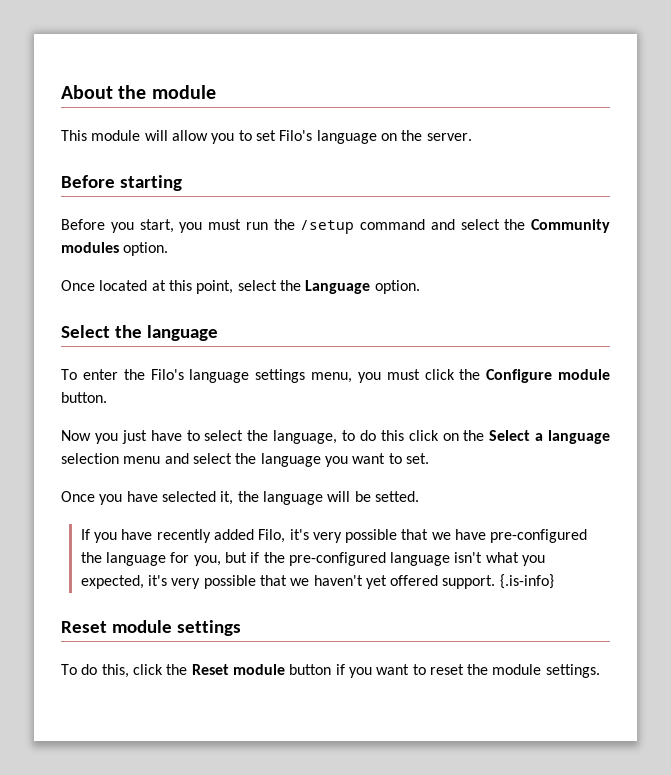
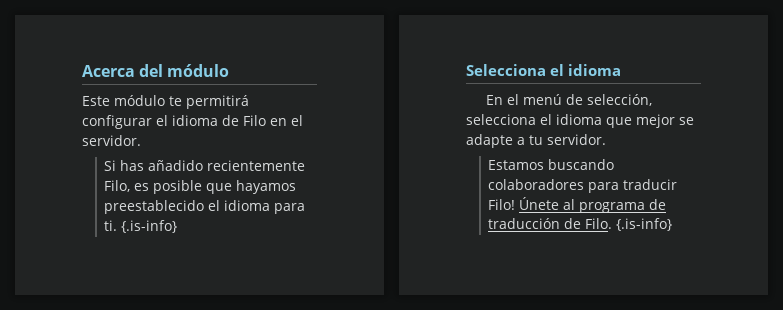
[61,85,216,99] [61,130,472,144] [61,175,182,191] [61,219,610,234] [61,242,169,256] [61,280,420,294] [61,325,218,341] [61,369,610,383] [61,392,107,403] [61,430,610,444] [61,453,429,467] [61,491,419,505] [80,529,588,543] [80,552,546,566] [80,574,554,589] [61,620,241,636] [61,664,600,678] About the module // This module will allow you to set Filo's language on the server. // Before starting // Before you start, you must run the /setup command and select the Community modules option. // Once located at this point, select the Language option. // Select the language // To enter the Filo's language settings menu, you must click the Configure module button. // Now you just have to select the language, to do this click on the Select a language selection menu and select the language you want to set. // Once you have selected it, the language will be setted. // If you have recently added Filo, it's very possible that we have pre-configured the language for you, but if the pre-configured language isn't what you expected, it's very possible that we haven't yet offered support. {.is-info} // Reset module settings // To do this, click the Reset module button if you want to reset the module settings. -> [82,64,230,77] [82,95,249,109] [82,115,303,129] [82,135,141,146] [103,160,305,171] [103,180,296,194] [103,200,305,214] [103,220,177,233] [466,64,622,76] [485,94,652,106] [466,114,694,128] [466,134,606,148] [487,159,614,170] [487,179,677,193] [487,197,666,213] [487,218,672,231] Acerca del módulo // Este módulo te permitirá configurar el idioma de Filo en el servidor. // Si has añadido recientemente Filo, es posible que hayamos preestablecido el idioma para ti. {.is-info} // Selecciona el idioma // En el menú de selección, selecciona el idioma que mejor se adapte a tu servidor. // Estamos buscando colaboradores para traducir Filo! Únete al programa de traducción de Filo. {.is-info}

